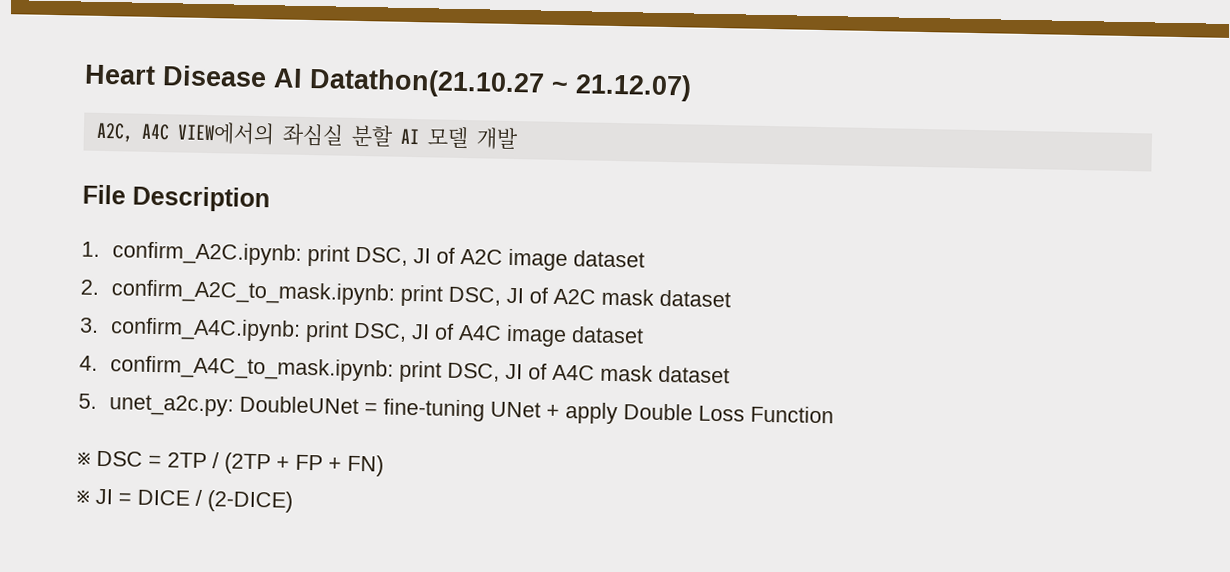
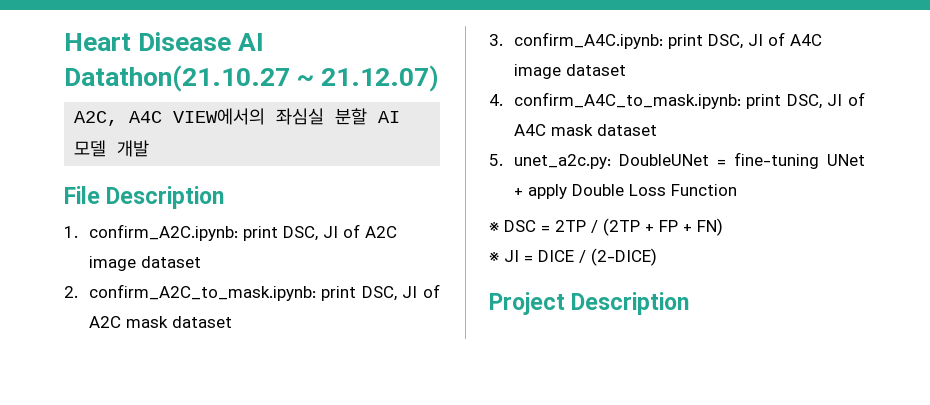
(293, 501) none -> [489,292,690,315] // Project Description

